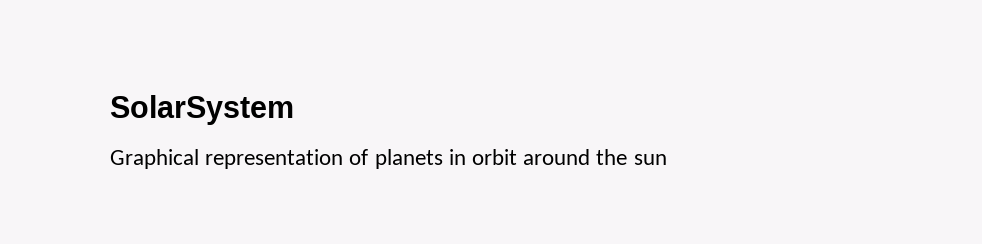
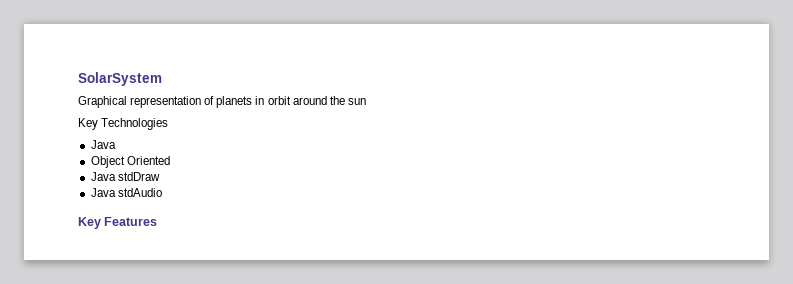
(667, 159) none -> [78,118,169,130] [90,140,116,149] [90,156,170,168] [90,172,160,181] [90,188,162,197] [78,217,158,229] // Key Technologies // Java // Object Oriented // Java stdDraw // Java stdAudio // Key Features

